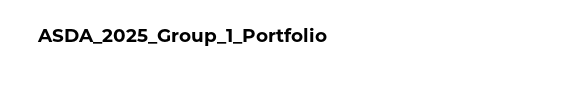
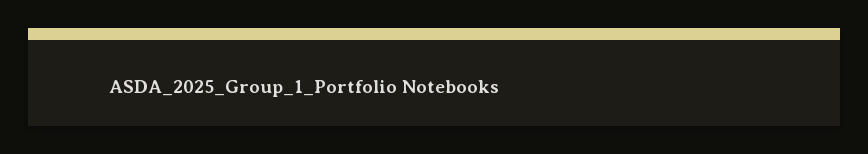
(327, 36) none -> [402,80,500,93] Notebooks

